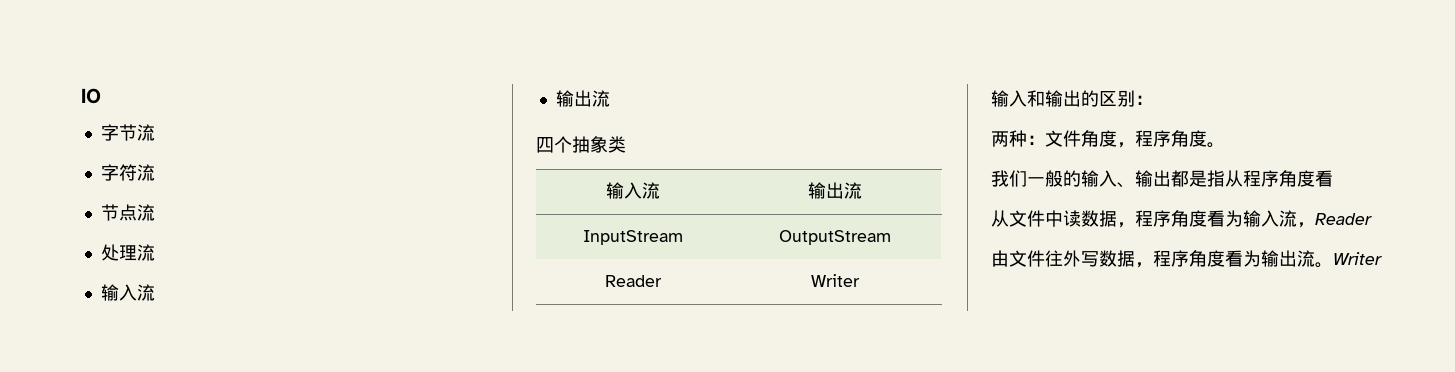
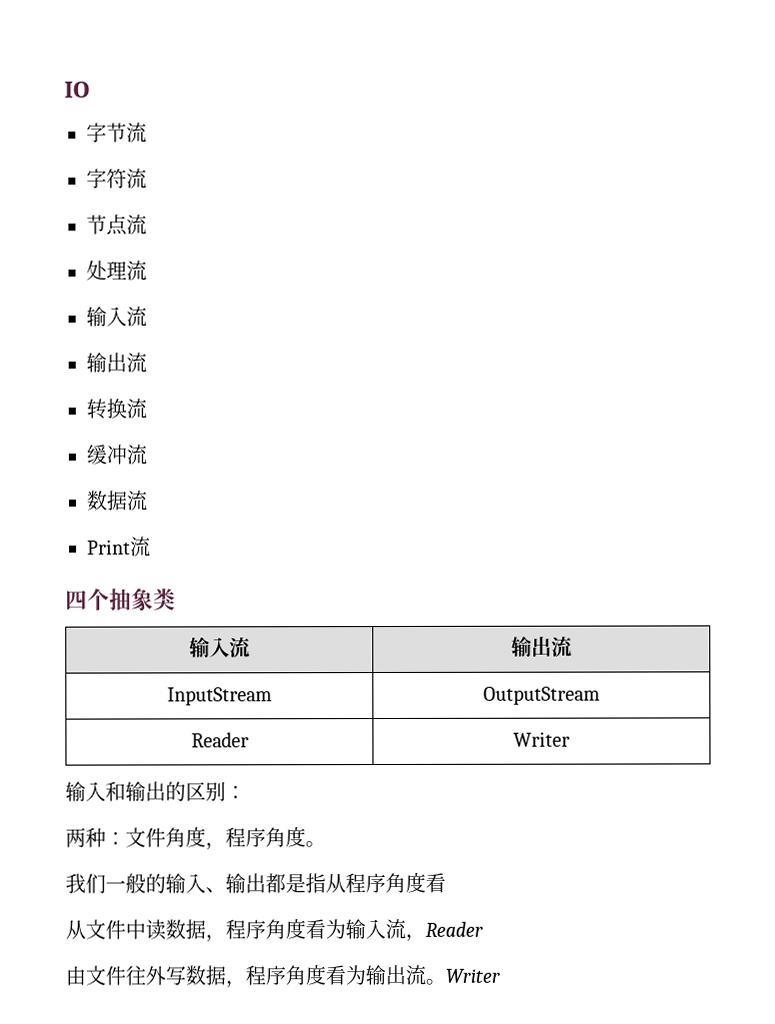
(610, 98) none -> [86,398,147,420] [86,444,147,465] [86,490,147,511] [87,536,151,557] // 转换流 // 缓冲流 // 数据流 // Print流

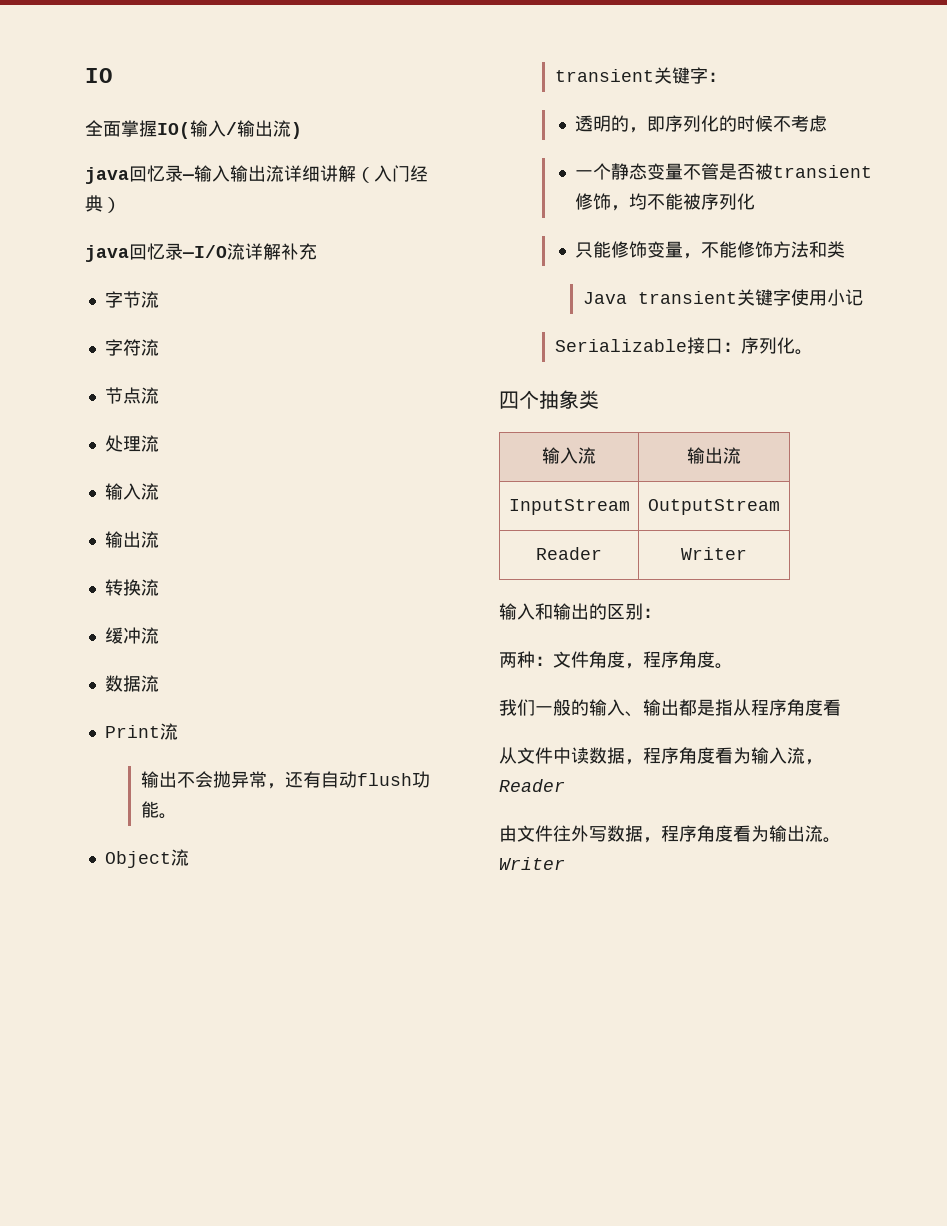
(90, 89) none -> [85,120,302,139] [85,165,428,184] [85,195,121,213] [85,243,317,262] // 全面掌握IO(输入/输出流) // java回忆录—输入输出流详细讲解（入门经典） // java回忆录—I/O流详解补充
(151, 546) none -> [141,771,431,789] [141,801,178,819] [104,849,189,868] [555,67,727,84] [574,115,827,133] [574,163,872,180] [574,193,755,211] [574,241,845,259] [583,289,864,306] [555,337,814,355] // 输出不会抛异常，还有自动flush功能。 // Object流 // transient关键字： // 透明的，即序列化的时候不考虑 // 一个静态变量不管是否被transient修饰，均不能被序列化 // 只能修饰变量，不能修饰方法和类 // Java transient关键字使用小记 // Serializable接口：序列化。

